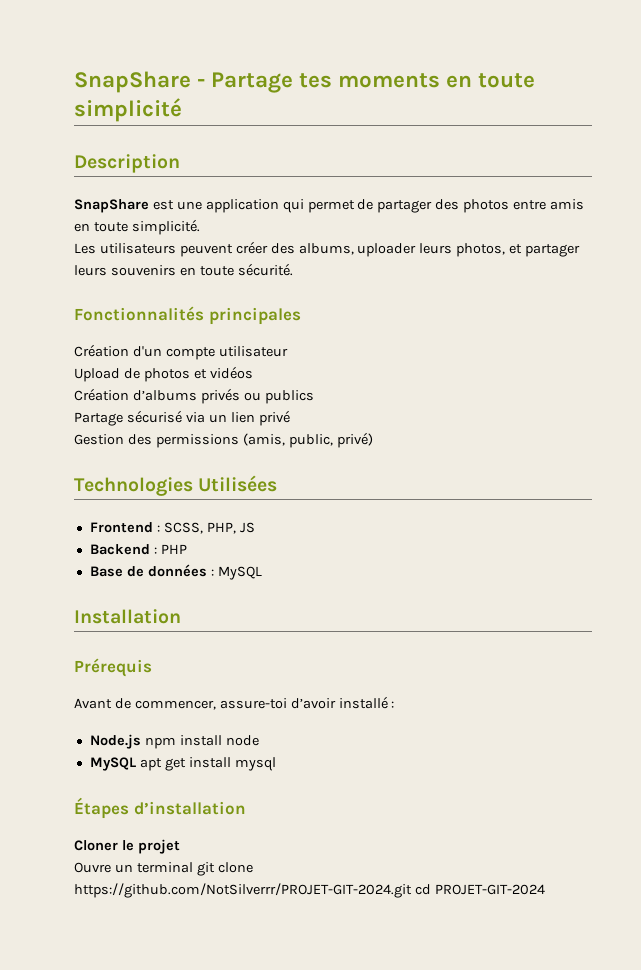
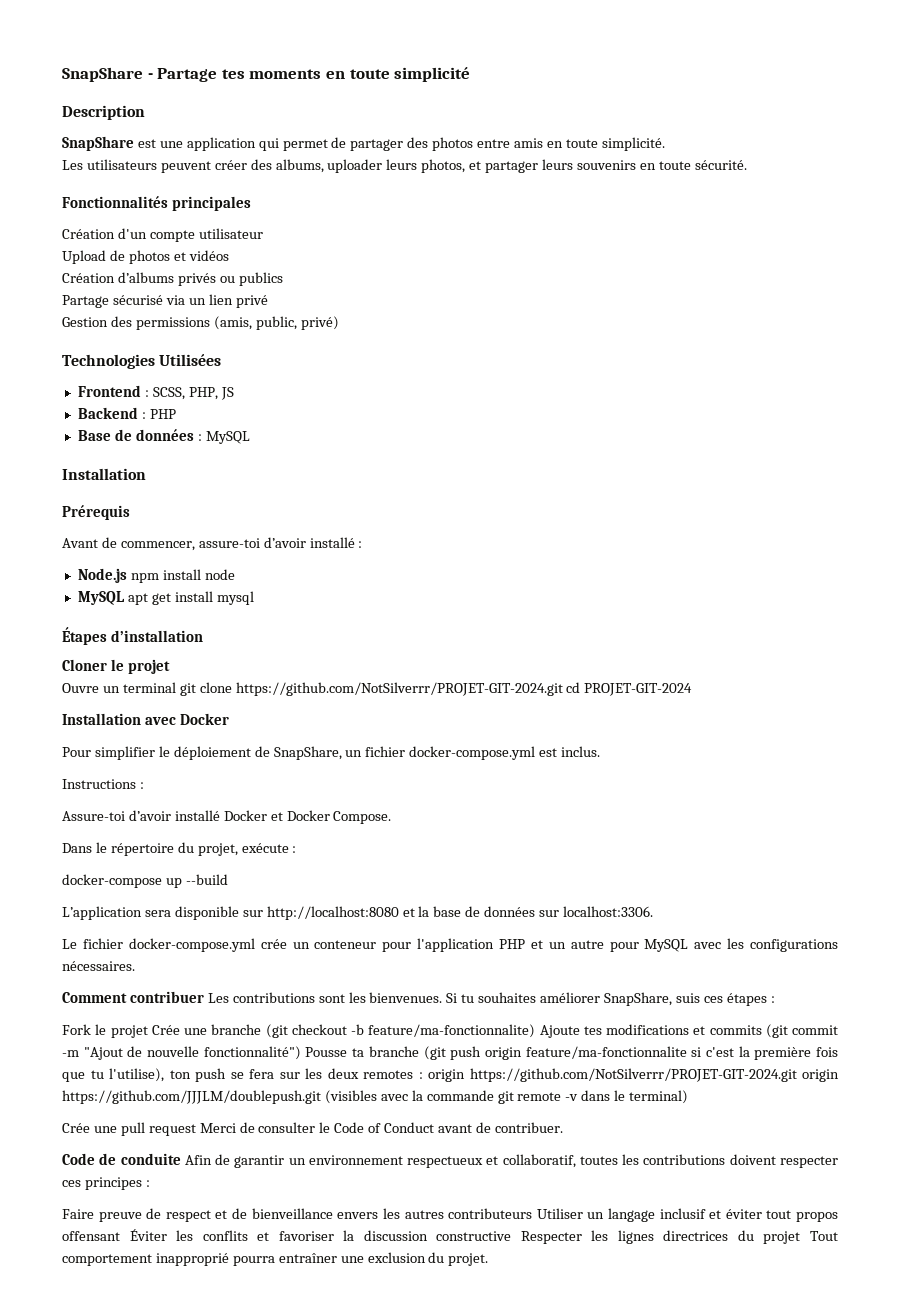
(545, 889) none -> [62,713,229,725] [62,746,601,760] [62,779,144,789] [62,810,392,824] [62,842,297,856] [62,874,228,888] [62,906,654,920] [62,938,838,952] [62,961,135,971] [62,991,775,1006] [62,1024,838,1038] [62,1046,838,1060] [62,1068,839,1082] [62,1090,689,1104] [62,1122,563,1136] [62,1153,838,1168] [62,1177,150,1190] [62,1208,838,1222] [62,1229,838,1244] [62,1252,489,1266] // Installation avec Docker // Pour simplifier le déploiement de SnapShare, un fichier docker-compose.yml est inclus. // Instructions : // Assure-toi d’avoir installé Docker et Docker Compose. // Dans le répertoire du projet, exécute : // docker-compose up --build // L’application sera disponible sur http://localhost:8080 et la base de données sur localhost:3306. // Le fichier docker-compose.yml crée un conteneur pour l'application PHP et un autre pour MySQL avec les configurations nécessaires. // Comment contribuer Les contributions sont les bienvenues. Si tu souhaites améliorer SnapShare, suis ces étapes : // Fork le projet Crée une branche (git checkout -b feature/ma-fonctionnalite) Ajoute tes modifications et commits (git commit -m "Ajout de nouvelle fonctionnalité") Pousse ta branche (git push origin feature/ma-fonctionnalite si c'est la première fois que tu l'utilise), ton push se fera sur les deux remotes : origin https://github.com/NotSilverrr/PROJET-GIT-2024.git origin https://github.com/JJJLM/doublepush.git (visibles avec la commande git remote -v dans le terminal) // Crée une pull request Merci de consulter le Code of Conduct avant de contribuer. // Code de conduite Afin de garantir un environnement respectueux et collaboratif, toutes les contributions doivent respecter ces principes : // Faire preuve de respect et de bienveillance envers les autres contributeurs Utiliser un langage inclusif et éviter tout propos offensant Éviter les conflits et favoriser la discussion constructive Respecter les lignes directrices du projet Tout comportement inapproprié pourra entraîner une exclusion du projet.

